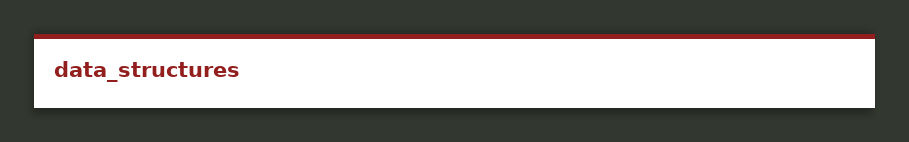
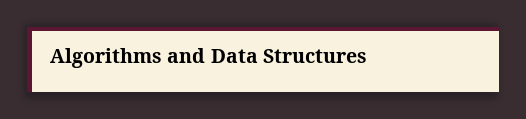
[54,61,240,82] data_structures -> [50,48,367,68] Algorithms and Data Structures

